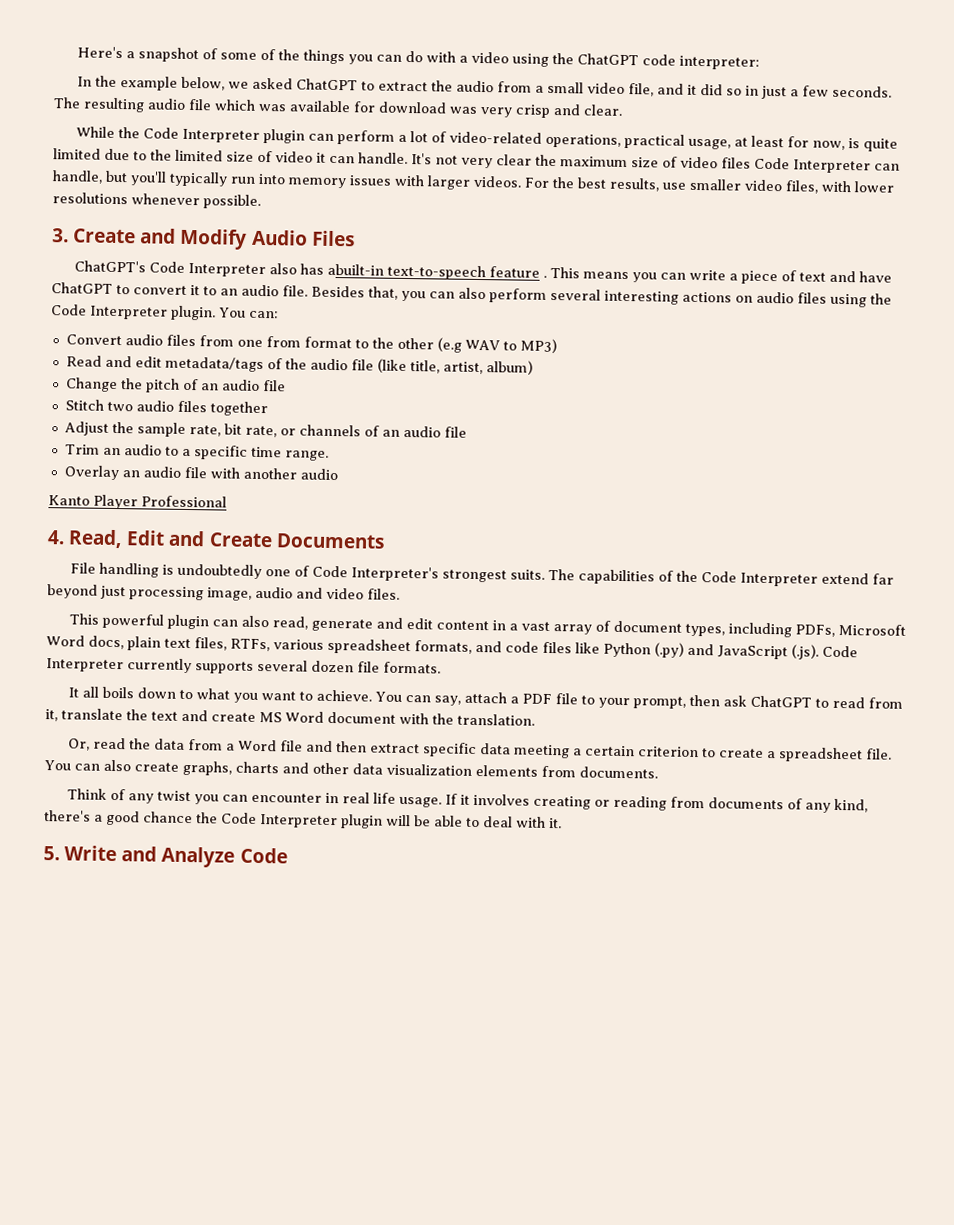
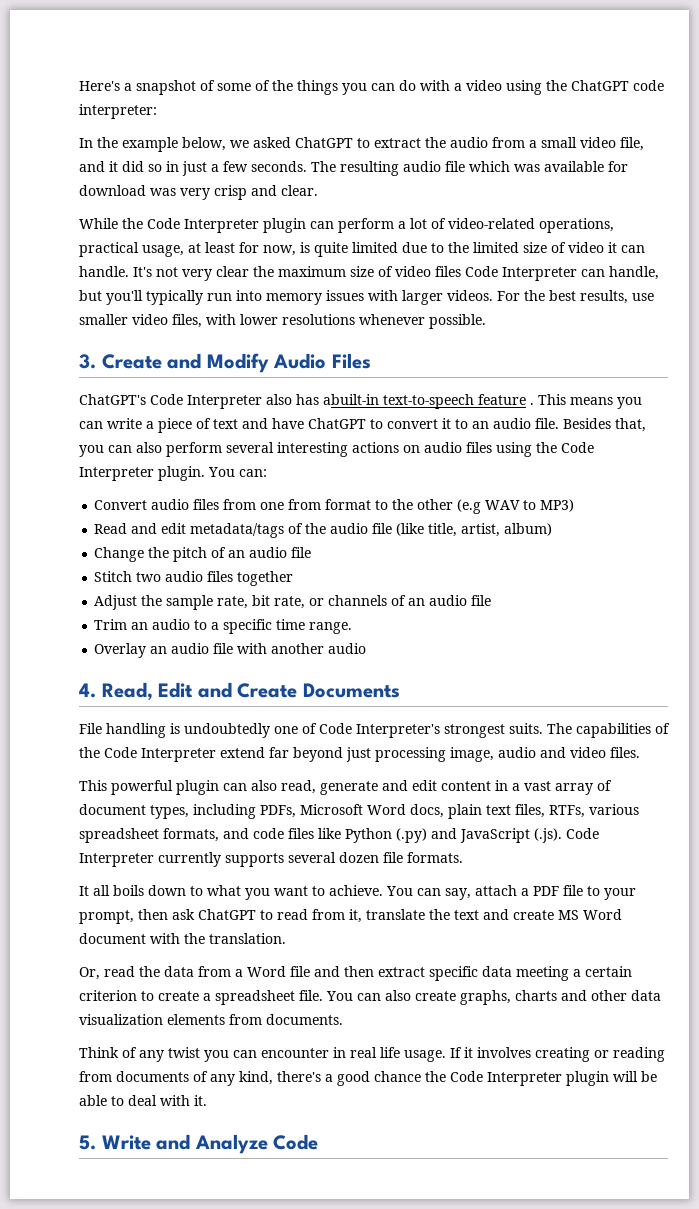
[48,494,227,510] // Kanto Player Professional -> (367, 648) none

